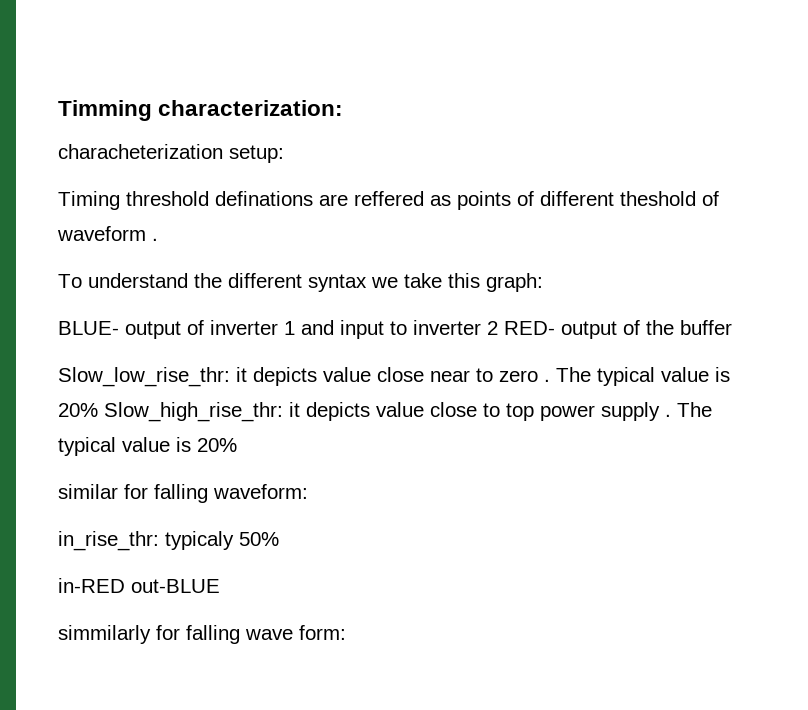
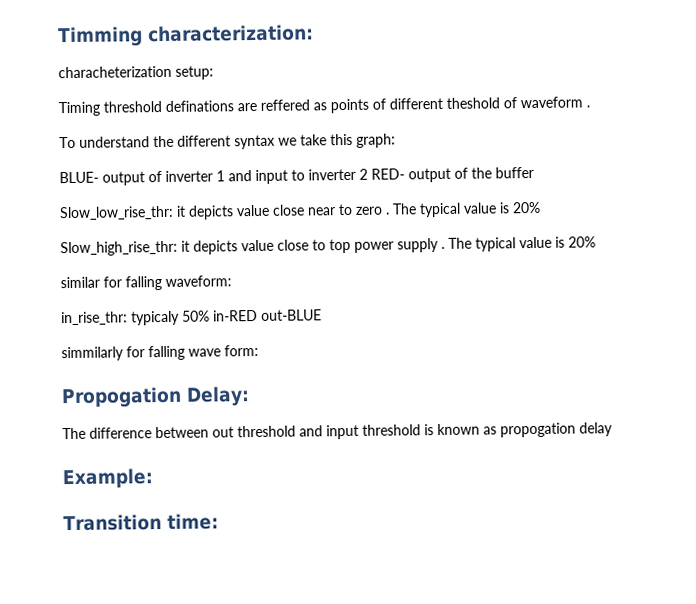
(98, 410) none -> (541, 207) //
(279, 539) // -> (210, 316) none
(346, 632) none -> [61,386,250,409] [62,422,613,440] [62,468,153,489] [63,513,219,532] // Propogation Delay: // The difference between out threshold and input threshold is known as propogation delay // Example: // Transition time:

